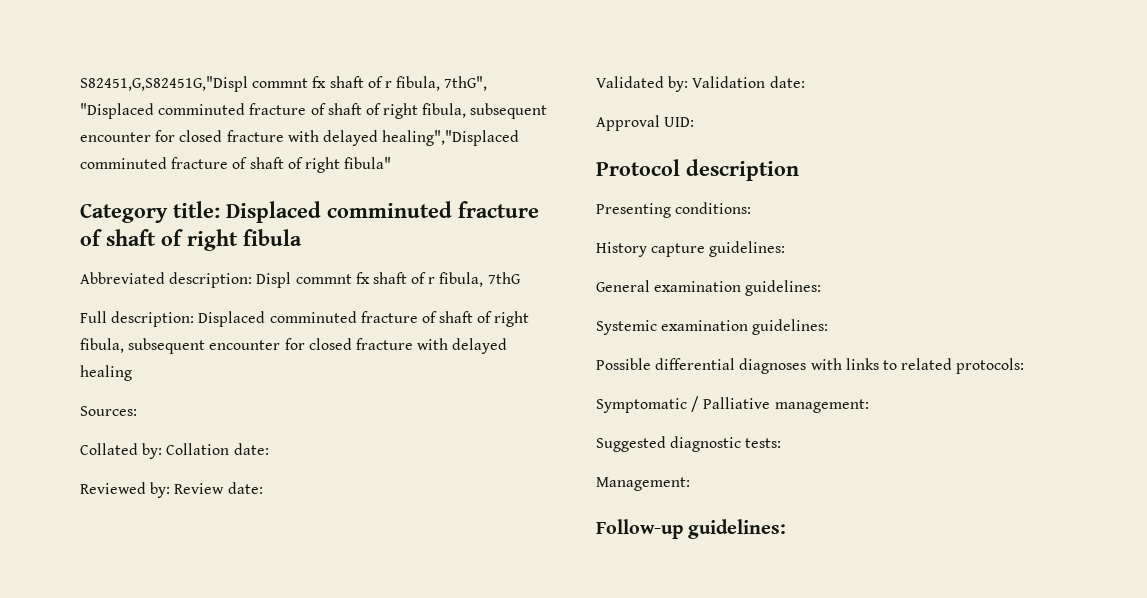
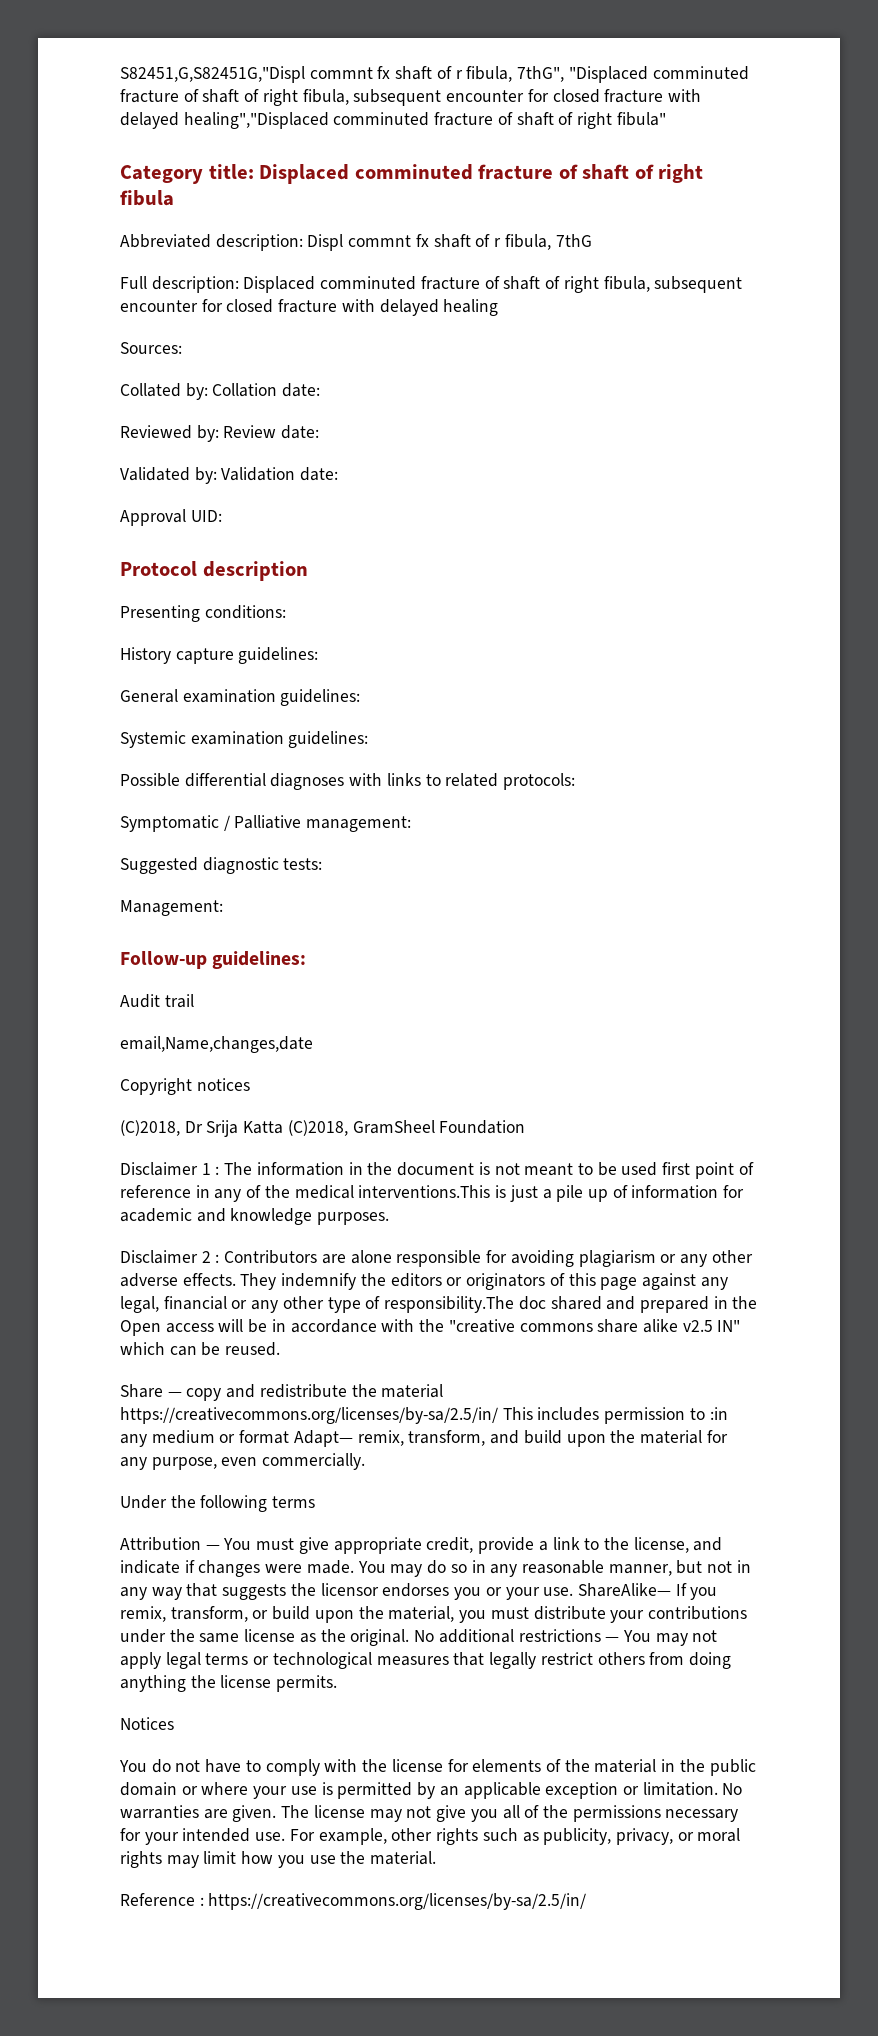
(787, 529) none -> [120,994,194,1008] [120,1036,313,1053] [120,1078,250,1095] [120,1120,526,1137] [120,1162,754,1179] [120,1185,745,1202] [120,1208,390,1225] [120,1250,753,1267] [120,1273,728,1290] [120,1296,758,1313] [120,1319,741,1336] [120,1342,281,1356] [120,1384,444,1401] [120,1407,728,1424] [120,1430,728,1447] [120,1453,366,1470] [120,1495,316,1512] [120,1537,723,1554] [120,1560,751,1577] [120,1583,718,1600] [120,1606,747,1623] [120,1629,718,1646] [120,1652,731,1669] [120,1675,338,1692] [120,1717,174,1730] [119,1759,756,1776] [120,1782,743,1799] [120,1805,739,1822] [120,1828,741,1845] [120,1851,437,1868] [120,1893,587,1910] // Audit trail // email,Name,changes,date // Copyright notices // (C)2018, Dr Srija Katta (C)2018, GramSheel Foundation // Disclaimer 1 : The information in the document is not meant to be used first point of reference in any of the medical interventions.This is just a pile up of information for academic and knowledge purposes. // Disclaimer 2 : Contributors are alone responsible for avoiding plagiarism or any other adverse effects. They indemnify the editors or originators of this page against any legal, financial or any other type of responsibility.The doc shared and prepared in the Open access will be in accordance with the "creative commons share alike v2.5 IN" which can be reused. // Share — copy and redistribute the material https://creativecommons.org/licenses/by-sa/2.5/in/ This includes permission to :in any medium or format Adapt— remix, transform, and build upon the material for any purpose, even commercially. // Under the following terms // Attribution — You must give appropriate credit, provide a link to the license, and indicate if changes were made. You may do so in any reasonable manner, but not in any way that suggests the licensor endorses you or your use. ShareAlike— If you remix, transform, or build upon the material, you must distribute your contributions under the same license as the original. No additional restrictions — You may not apply legal terms or technological measures that legally restrict others from doing anything the license permits. // Notices // You do not have to comply with the license for elements of the material in the public domain or where your use is permitted by an applicable exception or limitation. No warranties are given. The license may not give you all of the permissions necessary for your intended use. For example, other rights such as publicity, privacy, or moral rights may limit how you use the material. // Reference : https://creativecommons.org/licenses/by-sa/2.5/in/

